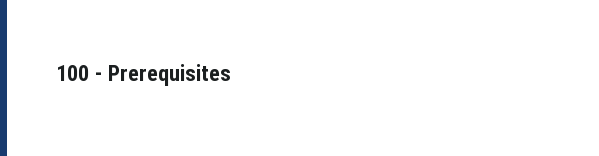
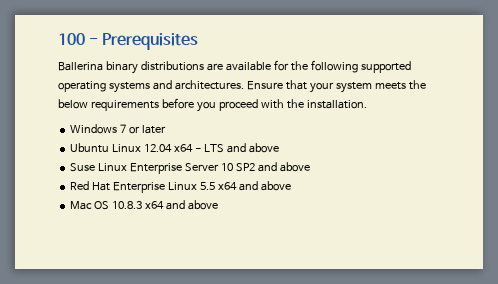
(231, 75) none -> [58,60,411,74] [58,80,426,93] [58,98,367,112] [70,124,167,134] [70,143,279,153] [70,162,310,174] [70,181,291,193] [70,200,218,210] // Ballerina binary distributions are available for the following supported operating systems and architectures. Ensure that your system meets the below requirements before you proceed with the installation. // Windows 7 or later // Ubuntu Linux 12.04 x64 - LTS and above // Suse Linux Enterprise Server 10 SP2 and above // Red Hat Enterprise Linux 5.5 x64 and above // Mac OS 10.8.3 x64 and above

